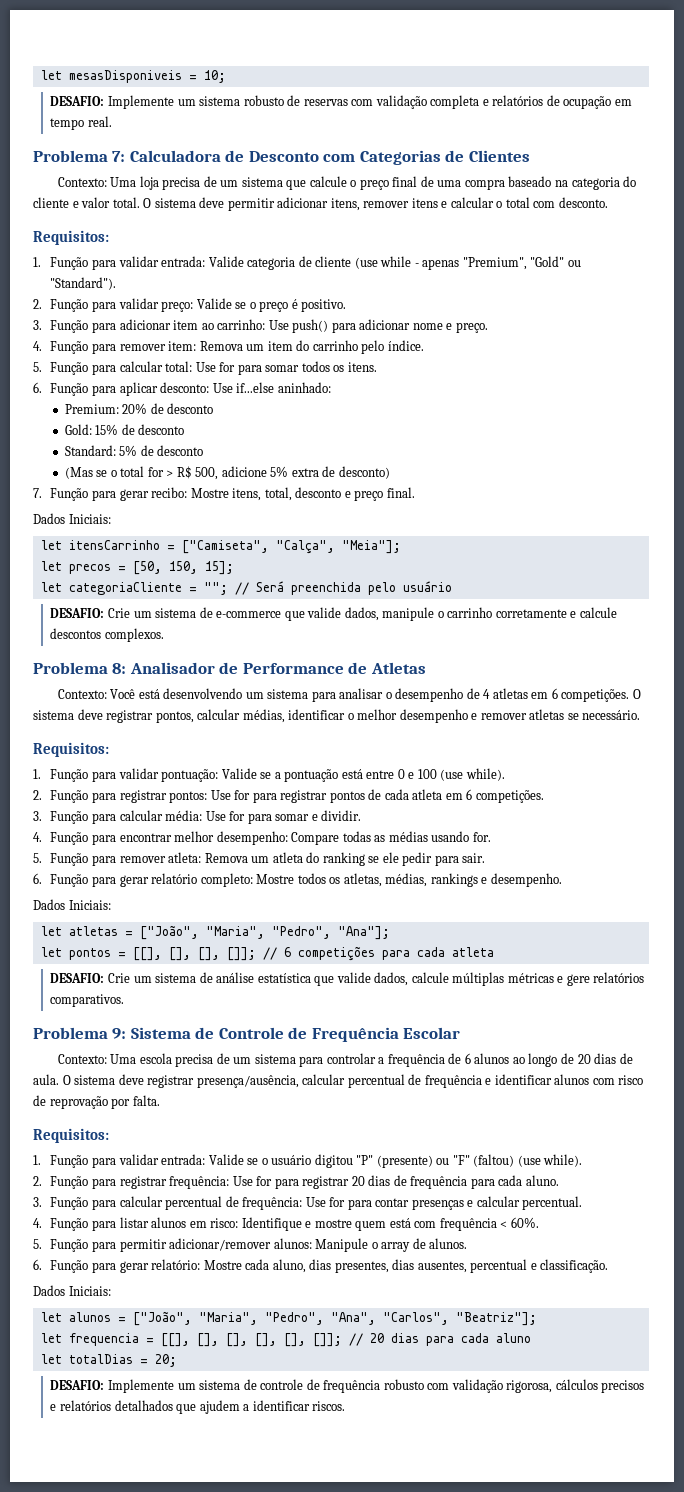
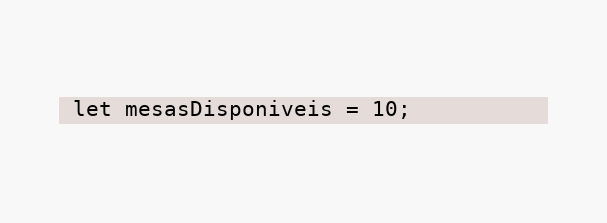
[50,95,632,109] [50,116,112,130] [33,150,530,165] [57,176,637,190] [33,197,608,211] [33,230,109,245] [33,256,581,270] [50,277,117,290] [33,298,347,312] [33,319,488,333] [33,340,424,354] [33,361,377,375] [33,382,331,396] [64,403,214,414] [64,424,185,435] [64,445,204,456] [64,466,390,480] [33,487,415,501] [33,513,111,524] [40,540,401,554] [40,561,234,575] [40,581,452,595] [50,607,617,621] [50,628,164,642] [33,662,426,674] [57,688,641,702] [33,709,641,723] [33,742,109,757] [33,768,505,782] [33,789,544,803] [33,810,362,824] [33,831,491,845] [33,852,486,866] [33,873,562,887] [33,899,111,910] [40,925,390,940] [40,946,494,961] [50,972,645,986] [50,994,125,1007] [33,1027,461,1042] [57,1053,633,1067] [33,1074,644,1088] [33,1095,160,1109] [33,1128,109,1143] [33,1154,583,1168] [33,1175,559,1189] [33,1196,583,1210] [33,1217,539,1231] [33,1238,468,1252] [33,1259,609,1273] [33,1285,111,1296] [40,1311,537,1326] [40,1333,531,1347] [40,1354,177,1367] [50,1379,645,1393] [50,1400,346,1414] // DESAFIO: Implemente um sistema robusto de reservas com validação completa e relatórios de ocupação em tempo real. // Problema 7: Calculadora de Desconto com Categorias de Clientes // Contexto: Uma loja precisa de um sistema que calcule o preço final de uma compra baseado na categoria do cliente e valor total. O sistema deve permitir adicionar itens, remover itens e calcular o total com desconto. // Requisitos: // 1. Função para validar entrada: Valide categoria de cliente (use while - apenas "Premium", "Gold" ou "Standard"). // 2. Função para validar preço: Valide se o preço é positivo. // 3. Função para adicionar item ao carrinho: Use push() para adicionar nome e preço. // 4. Função para remover item: Remova um item do carrinho pelo índice. // 5. Função para calcular total: Use for para somar todos os itens. // 6. Função para aplicar desconto: Use if...else aninhado: // Premium: 20% de desconto // Gold: 15% de desconto // Standard: 5% de desconto // (Mas se o total for > R$ 500, adicione 5% extra de desconto) // 7. Função para gerar recibo: Mostre itens, total, desconto e preço final. // Dados Iniciais: // let itensCarrinho = ["Camiseta", "Calça", "Meia"]; // let precos = [50, 150, 15]; // let categoriaCliente = ""; // Será preenchida pelo usuário // DESAFIO: Crie um sistema de e-commerce que valide dados, manipule o carrinho corretamente e calcule descontos complexos. // Problema 8: Analisador de Performance de Atletas // Contexto: Você está desenvolvendo um sistema para analisar o desempenho de 4 atletas em 6 competições. O sistema deve registrar pontos, calcular médias, identificar o melhor desempenho e remover atletas se necessário. // Requisitos: // 1. Função para validar pontuação: Valide se a pontuação está entre 0 e 100 (use while). // 2. Função para registrar pontos: Use for para registrar pontos de cada atleta em 6 competições. // 3. Função para calcular média: Use for para somar e dividir. // 4. Função para encontrar melhor desempenho: Compare todas as médias usando for. // 5. Função para remover atleta: Remova um atleta do ranking se ele pedir para sair. // 6. Função para gerar relatório completo: Mostre todos os atletas, médias, rankings e desempenho. // Dados Iniciais: // let atletas = ["João", "Maria", "Pedro", "Ana"]; // let pontos = [[], [], [], []]; // 6 competições para cada atleta // DESAFIO: Crie um sistema de análise estatística que valide dados, calcule múltiplas métricas e gere relatórios comparativos. // Problema 9: Sistema de Controle de Frequência Escolar // Contexto: Uma escola precisa de um sistema para controlar a frequência de 6 alunos ao longo de 20 dias de aula. O sistema deve registrar presença/ausência, calcular percentual de frequência e identificar alunos com risco de reprovação por falta. // Requisitos: // 1. Função para validar entrada: Valide se o usuário digitou "P" (presente) ou "F" (faltou) (use while). // 2. Função para registrar frequência: Use for para registrar 20 dias de frequência para cada aluno. // 3. Função para calcular percentual de frequência: Use for para contar presenças e calcular percentual. // 4. Função para listar alunos em risco: Identifique e mostre quem está com frequência < 60%. // 5. Função para permitir adicionar/remover alunos: Manipule o array de alunos. // 6. Função para gerar relatório: Mostre cada aluno, dias presentes, dias ausentes, percentual e classificação. // Dados Iniciais: // let alunos = ["João", "Maria", "Pedro", "Ana", "Carlos", "Beatriz"]; // let frequencia = [[], [], [], [], [], []]; // 20 dias para cada aluno // let totalDias = 20; // DESAFIO: Implemente um sistema de controle de frequência robusto com validação rigorosa, cálculos precisos e relatórios detalhados que ajudem a identificar riscos. -> (411, 110) none

